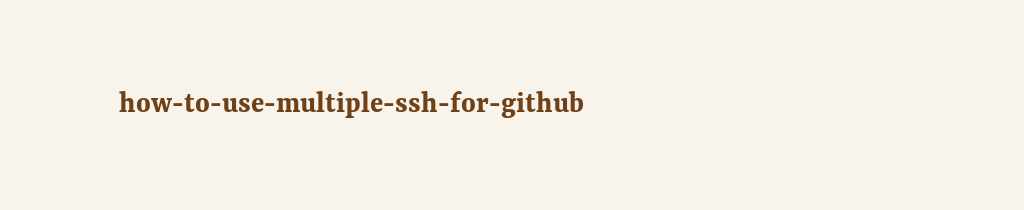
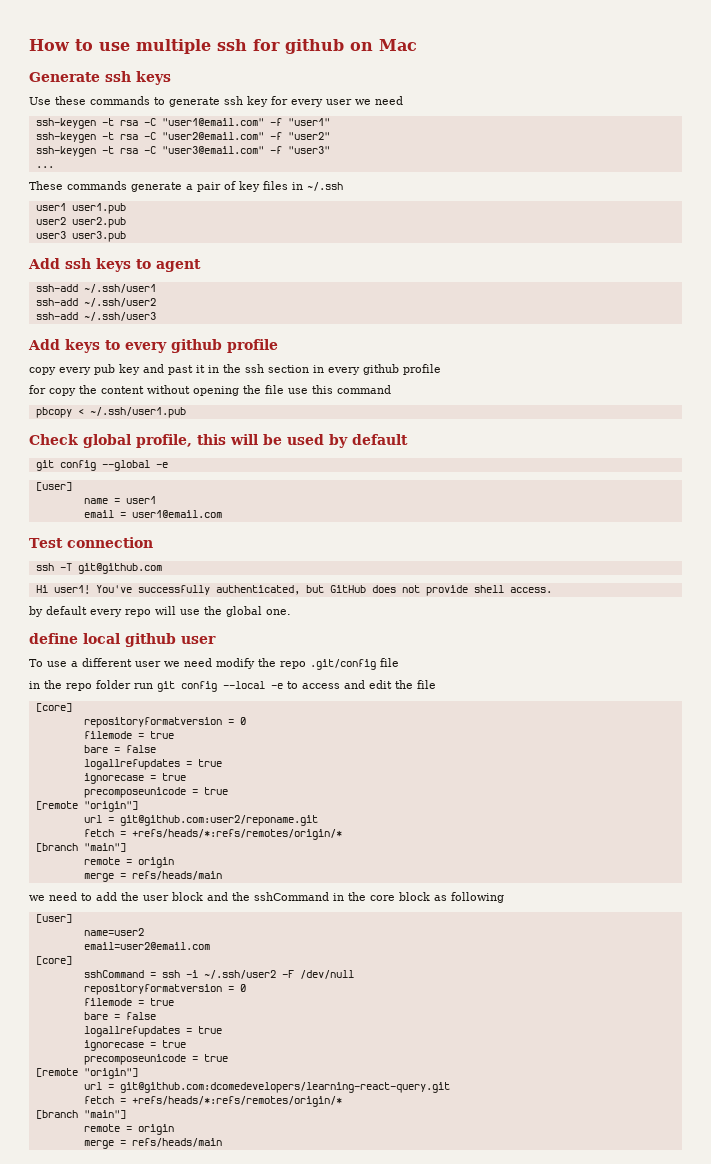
[119,91,584,118] how-to-use-multiple-ssh-for-github -> [29,39,417,54] [29,71,171,85] [29,96,403,107] [35,118,330,129] [35,132,330,143] [35,146,330,157] [35,166,54,168] [29,181,343,192] [35,203,126,214] [35,217,126,228] [35,231,126,242] [28,258,201,272] [35,284,156,293] [35,298,156,307] [35,312,156,321] [28,339,278,353] [29,364,441,375] [29,385,391,396] [35,407,186,418] [29,434,408,448] [35,460,168,471] [35,482,72,491] [83,496,156,504] [83,510,222,518] [29,537,153,548] [35,563,162,574] [35,585,552,596] [29,606,291,617] [29,633,216,647] [29,658,399,670] [29,680,436,692] [35,703,72,712] [83,717,246,728] [83,731,174,739] [83,745,156,753] [83,759,222,770] [83,773,186,784] [83,787,228,798] [35,801,138,812] [83,815,318,826] [83,829,342,840] [35,843,126,852] [83,857,174,868] [83,871,222,882] [29,892,504,903] [35,914,72,923] [83,928,144,936] [83,942,210,950] [35,956,72,965] [83,970,354,979] [83,984,246,995] [83,998,174,1006] [83,1012,156,1020] [83,1026,222,1037] [83,1040,186,1051] [83,1054,228,1065] [35,1068,138,1079] [83,1082,450,1093] [83,1096,342,1107] [35,1110,126,1119] [83,1124,174,1135] [83,1138,222,1149] How to use multiple ssh for github on Mac // Generate ssh keys // Use these commands to generate ssh key for every user we need // ssh-keygen -t rsa -C "user1@email.com" -f "user1" // ssh-keygen -t rsa -C "user2@email.com" -f "user2" // ssh-keygen -t rsa -C "user3@email.com" -f "user3" // ... // These commands generate a pair of key files in ~/.ssh // user1 user1.pub // user2 user2.pub // user3 user3.pub // Add ssh keys to agent // ssh-add ~/.ssh/user1 // ssh-add ~/.ssh/user2 // ssh-add ~/.ssh/user3 // Add keys to every github profile // copy every pub key and past it in the ssh section in every github profile // for copy the content without opening the file use this command // pbcopy < ~/.ssh/user1.pub // Check global profile, this will be used by default // git config --global -e // [user] // name = user1 // email = user1@email.com // Test connection // ssh -T git@github.com // Hi user1! You've successfully authenticated, but GitHub does not provide shell access. // by default every repo will use the global one. // define local github user // To use a different user we need modify the repo .git/config file // in the repo folder run git config --local -e to access and edit the file // [core] // repositoryformatversion = 0 // filemode = true // bare = false // logallrefupdates = true // ignorecase = true // precomposeunicode = true // [remote "origin"] // url = git@github.com:user2/reponame.git // fetch = +refs/heads/*:refs/remotes/origin/* // [branch "main"] // remote = origin // merge = refs/heads/main // we need to add the user block and the sshCommand in the core block as following // [user] // name=user2 // email=user2@email.com // [core] // sshCommand = ssh -i ~/.ssh/user2 -F /dev/null // repositoryformatversion = 0 // filemode = true // bare = false // logallrefupdates = true // ignorecase = true // precomposeunicode = true // [remote "origin"] // url = git@github.com:dcomedevelopers/learning-react-query.git // fetch = +refs/heads/*:refs/remotes/origin/* // [branch "main"] // remote = origin // merge = refs/heads/main

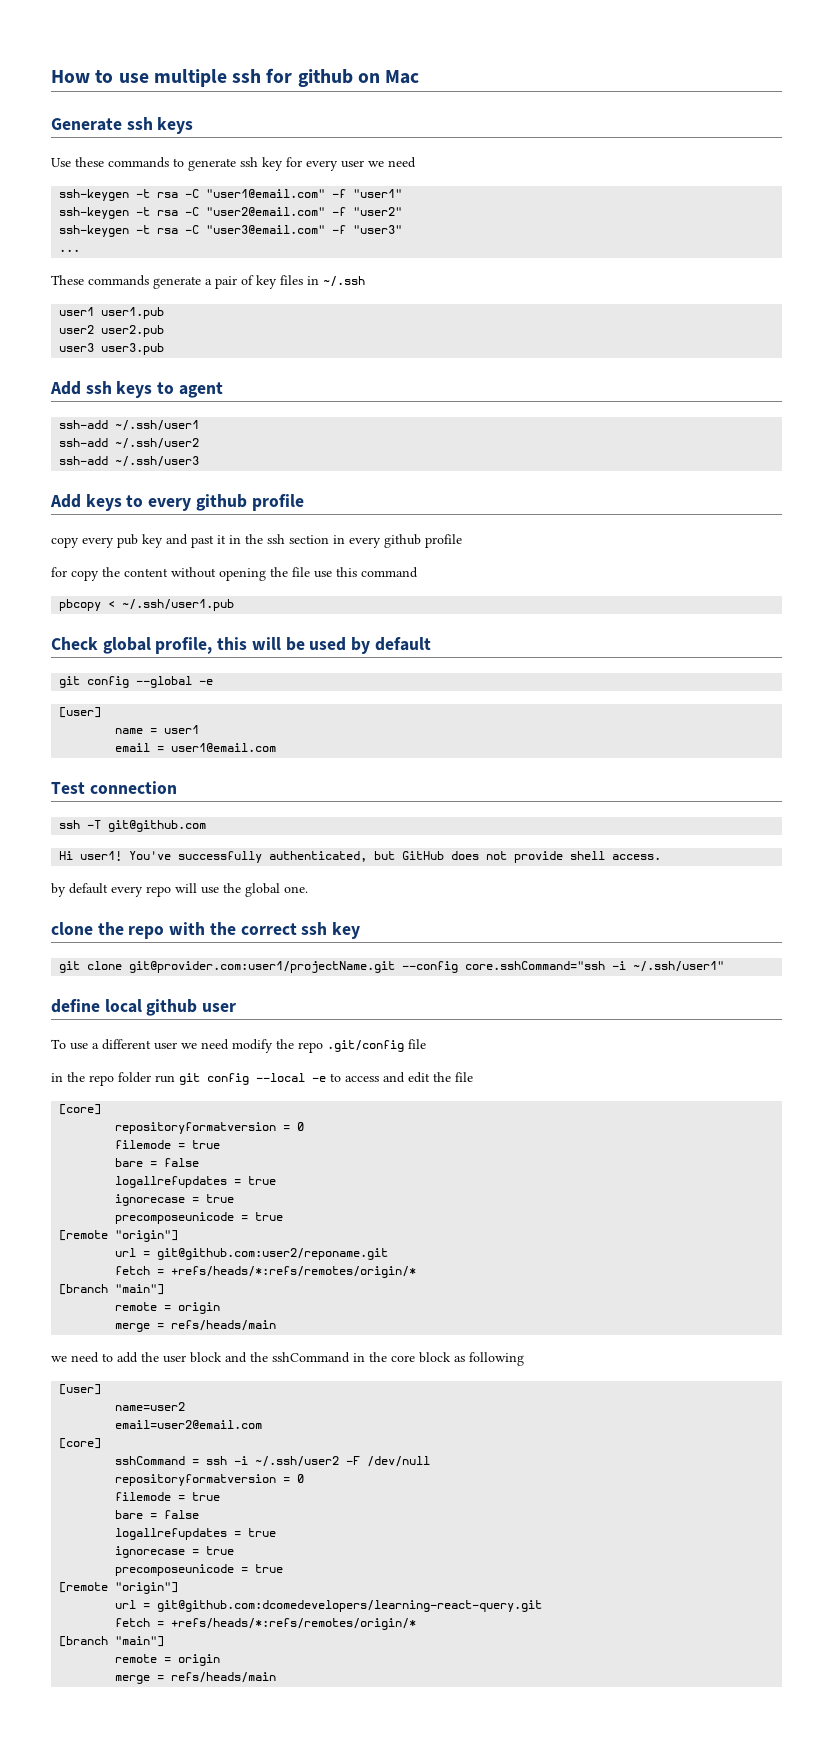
(291, 612) none -> [51,922,361,939] [59,961,725,973] // clone the repo with the correct ssh key // git clone git@provider.com:user1/projectName.git --config core.sshCommand="ssh -i ~/.ssh/user1"

